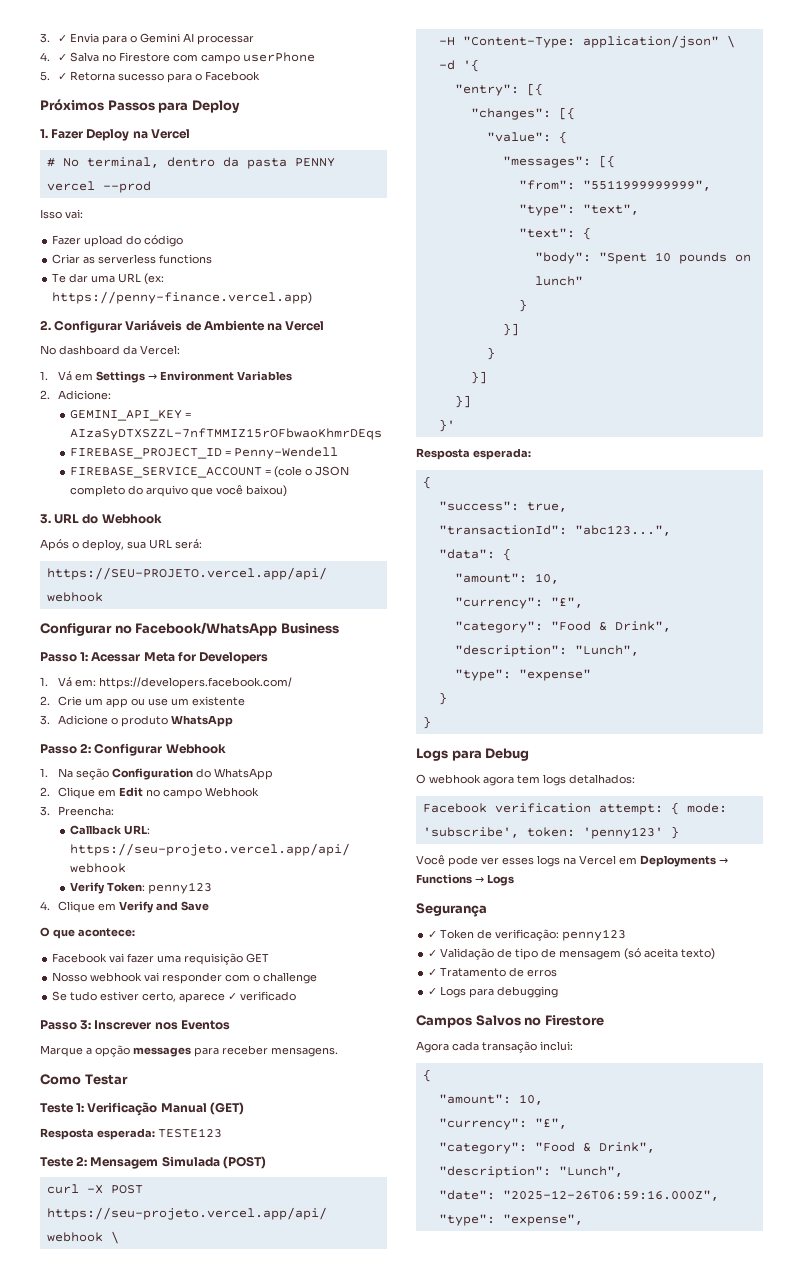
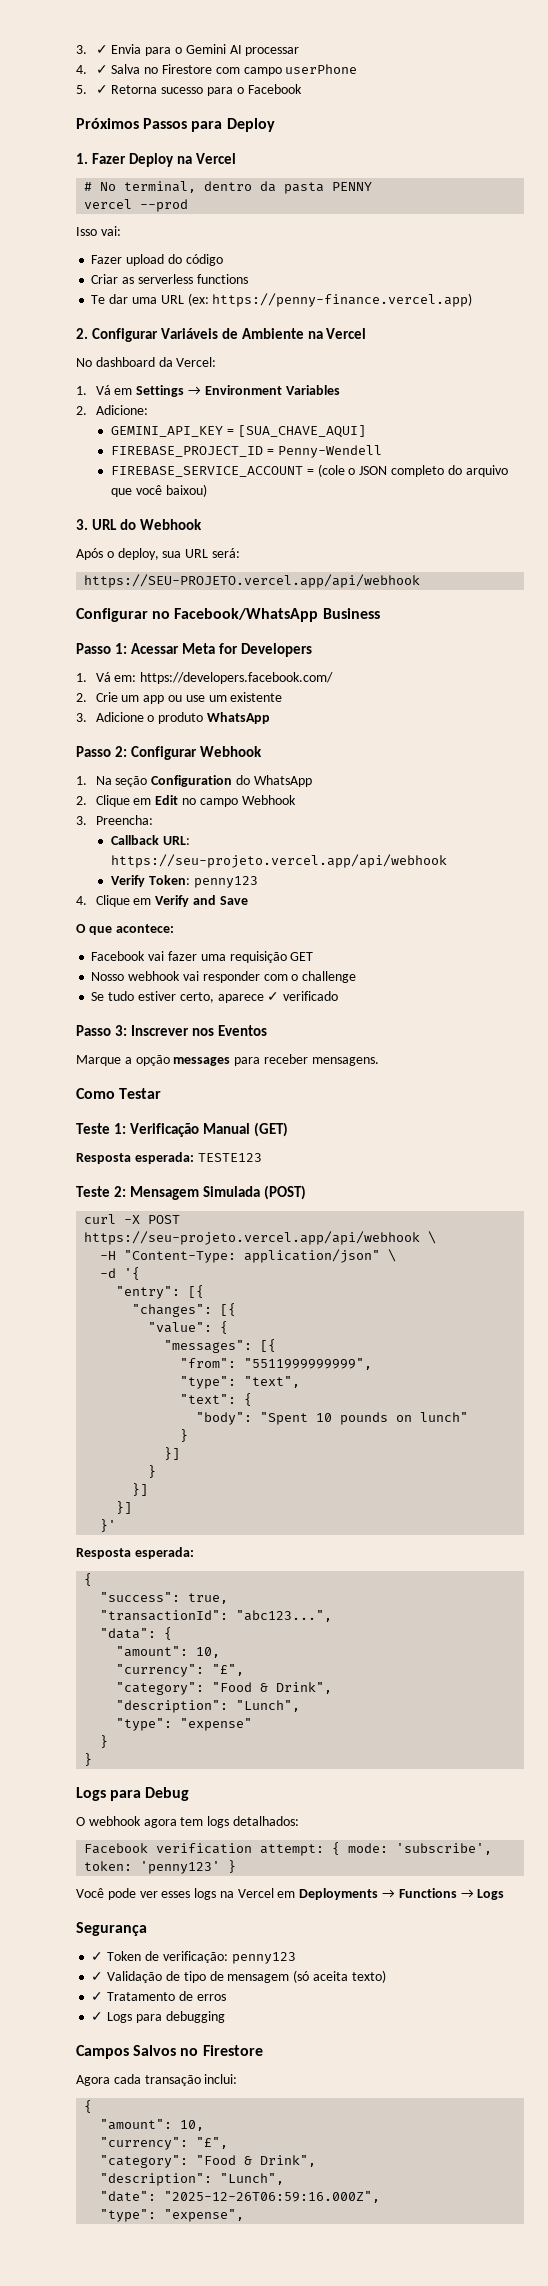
[70,428,383,440] AIzaSyDTXSZZL-7nfTMMIZ15rOFbwaoKhmrDEqs -> [237,425,366,438] [SUA_CHAVE_AQUI]

